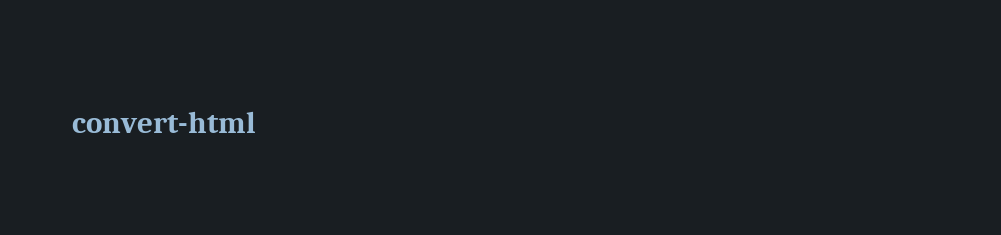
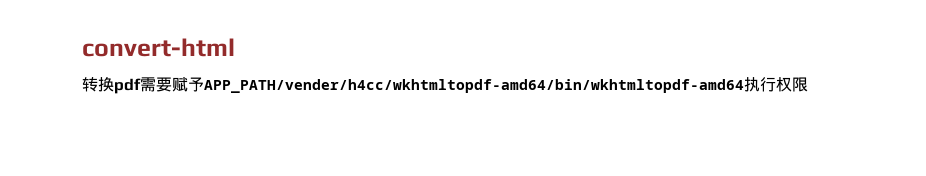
(256, 122) none -> [82,77,808,94] // 转换pdf需要赋予APP_PATH/vender/h4cc/wkhtmltopdf-amd64/bin/wkhtmltopdf-amd64执行权限

